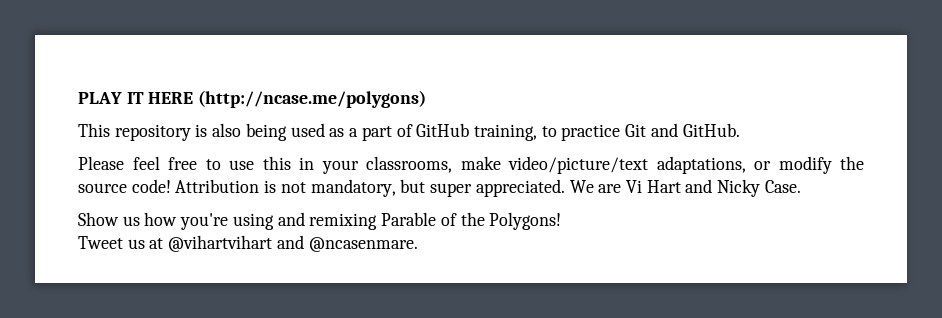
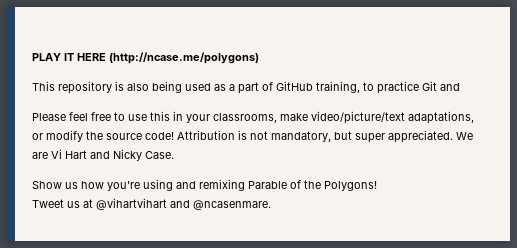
[682,123,740,137] GitHub. -> (460, 87) none

